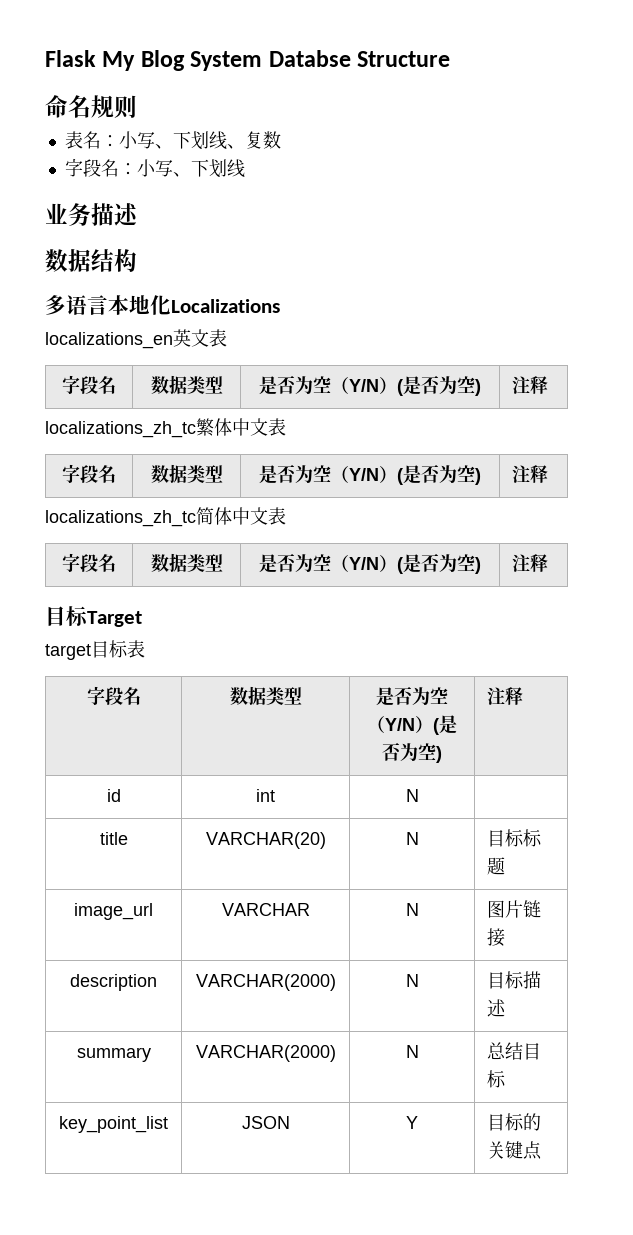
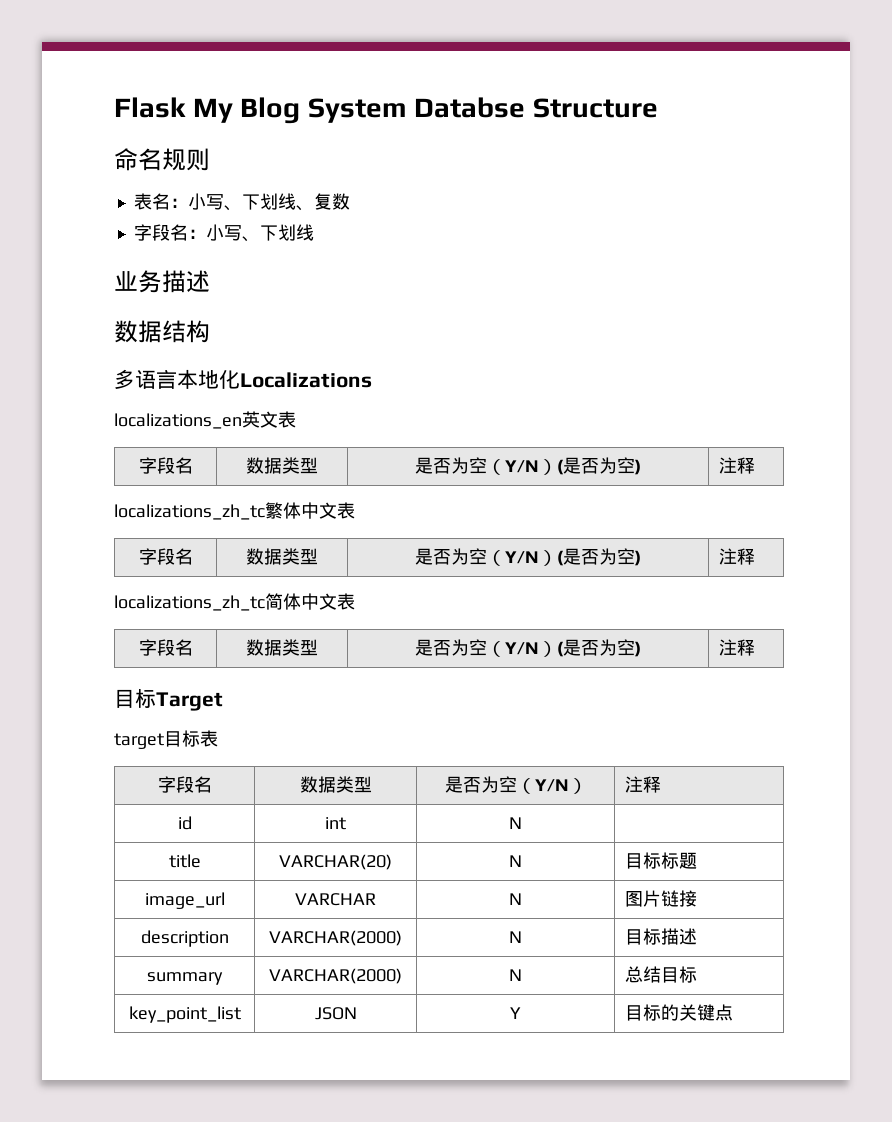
[433,715,457,735] [382,742,442,763] (是否为空) -> (587, 786) none

